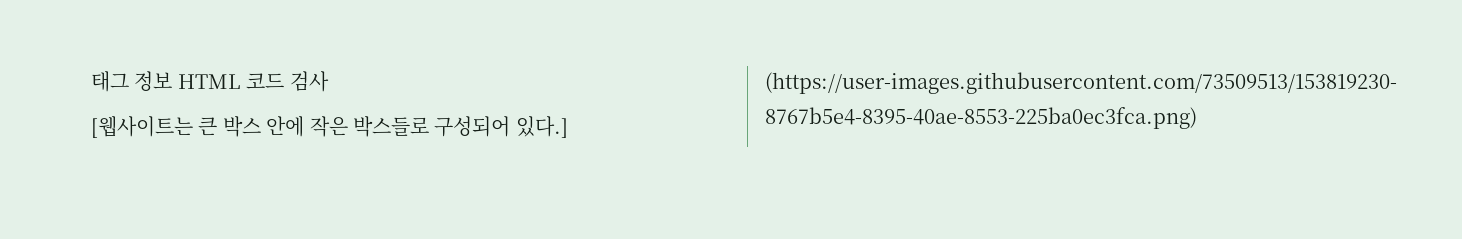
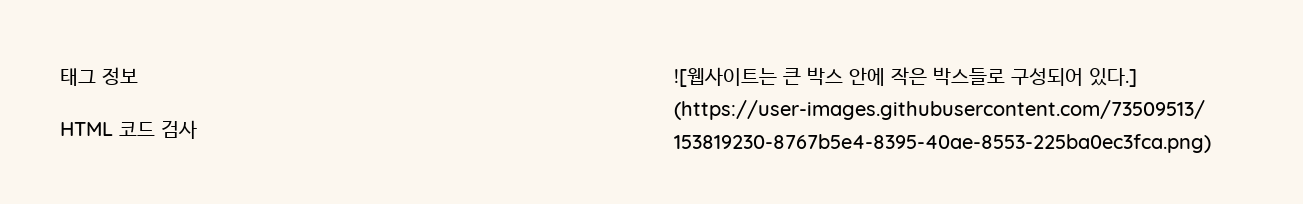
(173, 81) none -> (138, 76) //
[91,116,193,138] [웹사이트는 -> [674,67,777,87] ![웹사이트는

